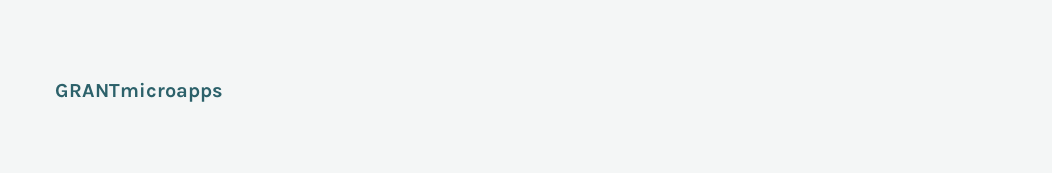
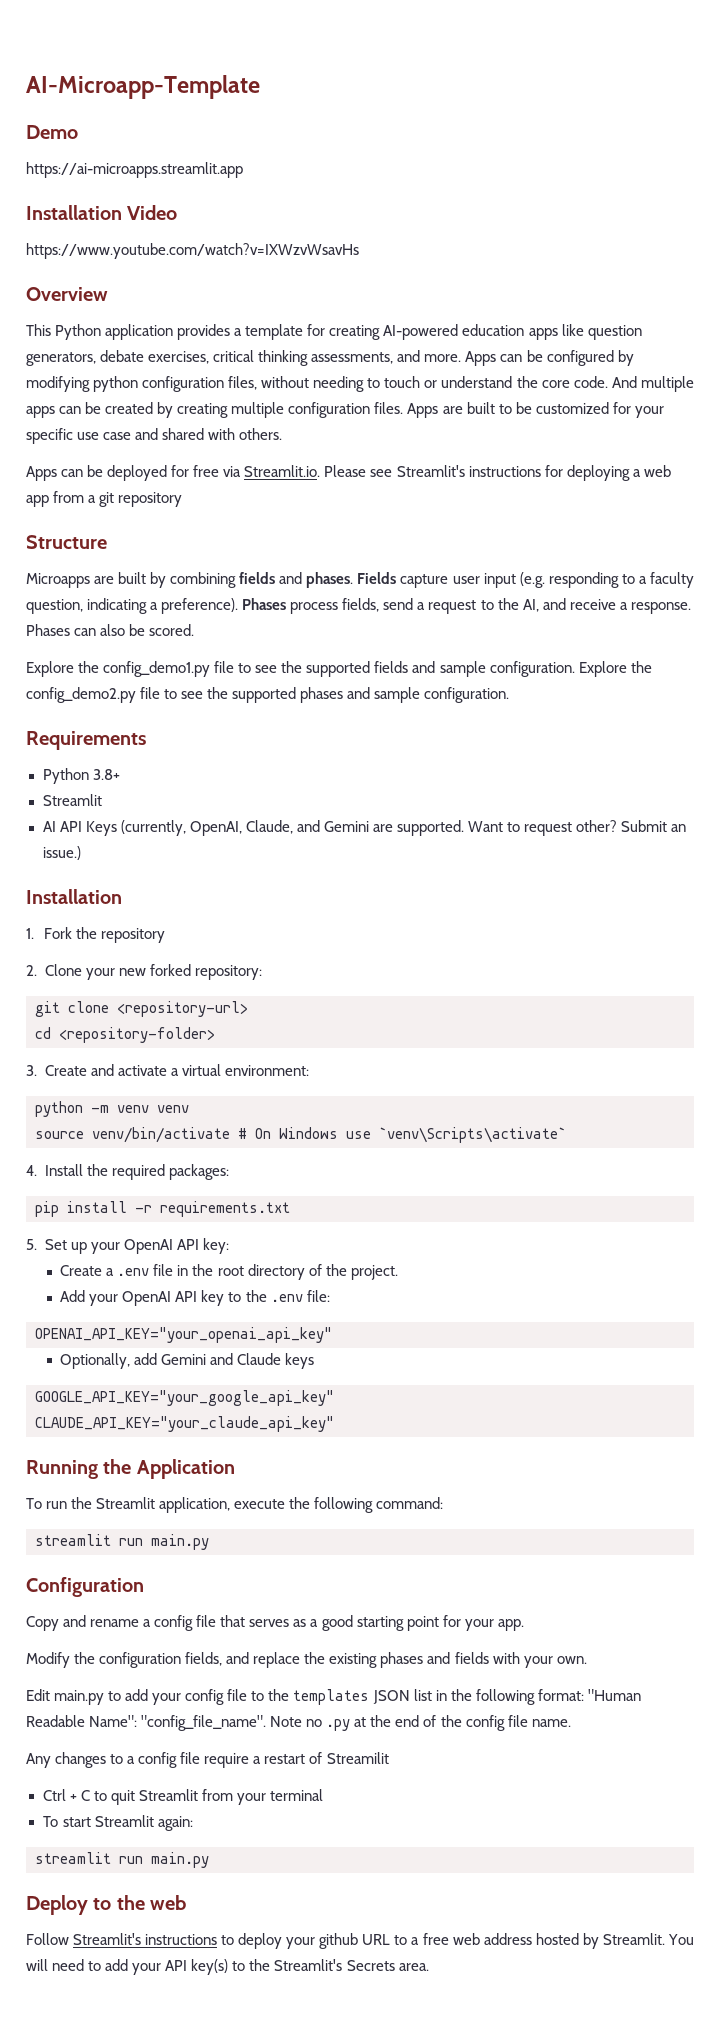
[55,82,223,102] GRANTmicroapps -> [26,75,260,99] [26,125,78,139] [26,162,243,178] [26,205,178,220] [26,243,359,259] [26,287,108,301] [26,324,642,340] [26,350,634,366] [26,376,694,392] [26,402,664,418] [26,428,283,444] [26,465,671,481] [26,491,183,507] [26,535,107,549] [26,572,694,588] [26,598,691,614] [26,624,195,636] [26,661,652,677] [26,687,510,703] [26,731,146,750] [42,768,120,784] [42,794,102,806] [42,820,687,836] [42,846,81,860] [26,889,122,904] [26,927,165,943] [26,964,262,980] [35,1001,248,1017] [35,1027,215,1043] [26,1064,309,1076] [35,1101,189,1117] [35,1127,566,1143] [26,1164,229,1180] [35,1201,290,1217] [26,1238,229,1254] [60,1264,398,1280] [60,1290,330,1306] [35,1327,332,1343] [60,1353,315,1369] [35,1390,334,1406] [35,1416,334,1432] [26,1459,235,1479] [26,1497,444,1513] [35,1534,209,1550] [26,1577,144,1597] [26,1615,524,1631] [26,1652,587,1668] [26,1689,641,1705] [26,1715,571,1731] [26,1752,389,1768] [42,1789,323,1805] [42,1815,193,1831] [35,1852,209,1868] [26,1895,187,1915] [26,1933,694,1949] [26,1959,429,1975] AI-Microapp-Template // Demo // https://ai-microapps.streamlit.app // Installation Video // https://www.youtube.com/watch?v=IXWzvWsavHs // Overview // This Python application provides a template for creating AI-powered education apps like question generators, debate exercises, critical thinking assessments, and more. Apps can be configured by modifying python configuration files, without needing to touch or understand the core code. And multiple apps can be created by creating multiple configuration files. Apps are built to be customized for your specific use case and shared with others. // Apps can be deployed for free via Streamlit.io. Please see Streamlit's instructions for deploying a web app from a git repository // Structure // Microapps are built by combining fields and phases. Fields capture user input (e.g. responding to a faculty question, indicating a preference). Phases process fields, send a request to the AI, and receive a response. Phases can also be scored. // Explore the config_demo1.py file to see the supported fields and sample configuration. Explore the config_demo2.py file to see the supported phases and sample configuration. // Requirements // Python 3.8+ // Streamlit // AI API Keys (currently, OpenAI, Claude, and Gemini are supported. Want to request other? Submit an issue.) // Installation // 1. Fork the repository // 2. Clone your new forked repository: // git clone <repository-url> // cd <repository-folder> // 3. Create and activate a virtual environment: // python -m venv venv // source venv/bin/activate # On Windows use `venv\Scripts\activate` // 4. Install the required packages: // pip install -r requirements.txt // 5. Set up your OpenAI API key: // Create a .env file in the root directory of the project. // Add your OpenAI API key to the .env file: // OPENAI_API_KEY="your_openai_api_key" // Optionally, add Gemini and Claude keys // GOOGLE_API_KEY="your_google_api_key" // CLAUDE_API_KEY="your_claude_api_key" // Running the Application // To run the Streamlit application, execute the following command: // streamlit run main.py // Configuration // Copy and rename a config file that serves as a good starting point for your app. // Modify the configuration fields, and replace the existing phases and fields with your own. // Edit main.py to add your config file to the templates JSON list in the following format: "Human Readable Name": "config_file_name". Note no .py at the end of the config file name. // Any changes to a config file require a restart of Streamilit // Ctrl + C to quit Streamlit from your terminal // To start Streamlit again: // streamlit run main.py // Deploy to the web // Follow Streamlit's instructions to deploy your github URL to a free web address hosted by Streamlit. You will need to add your API key(s) to the Streamlit's Secrets area.

